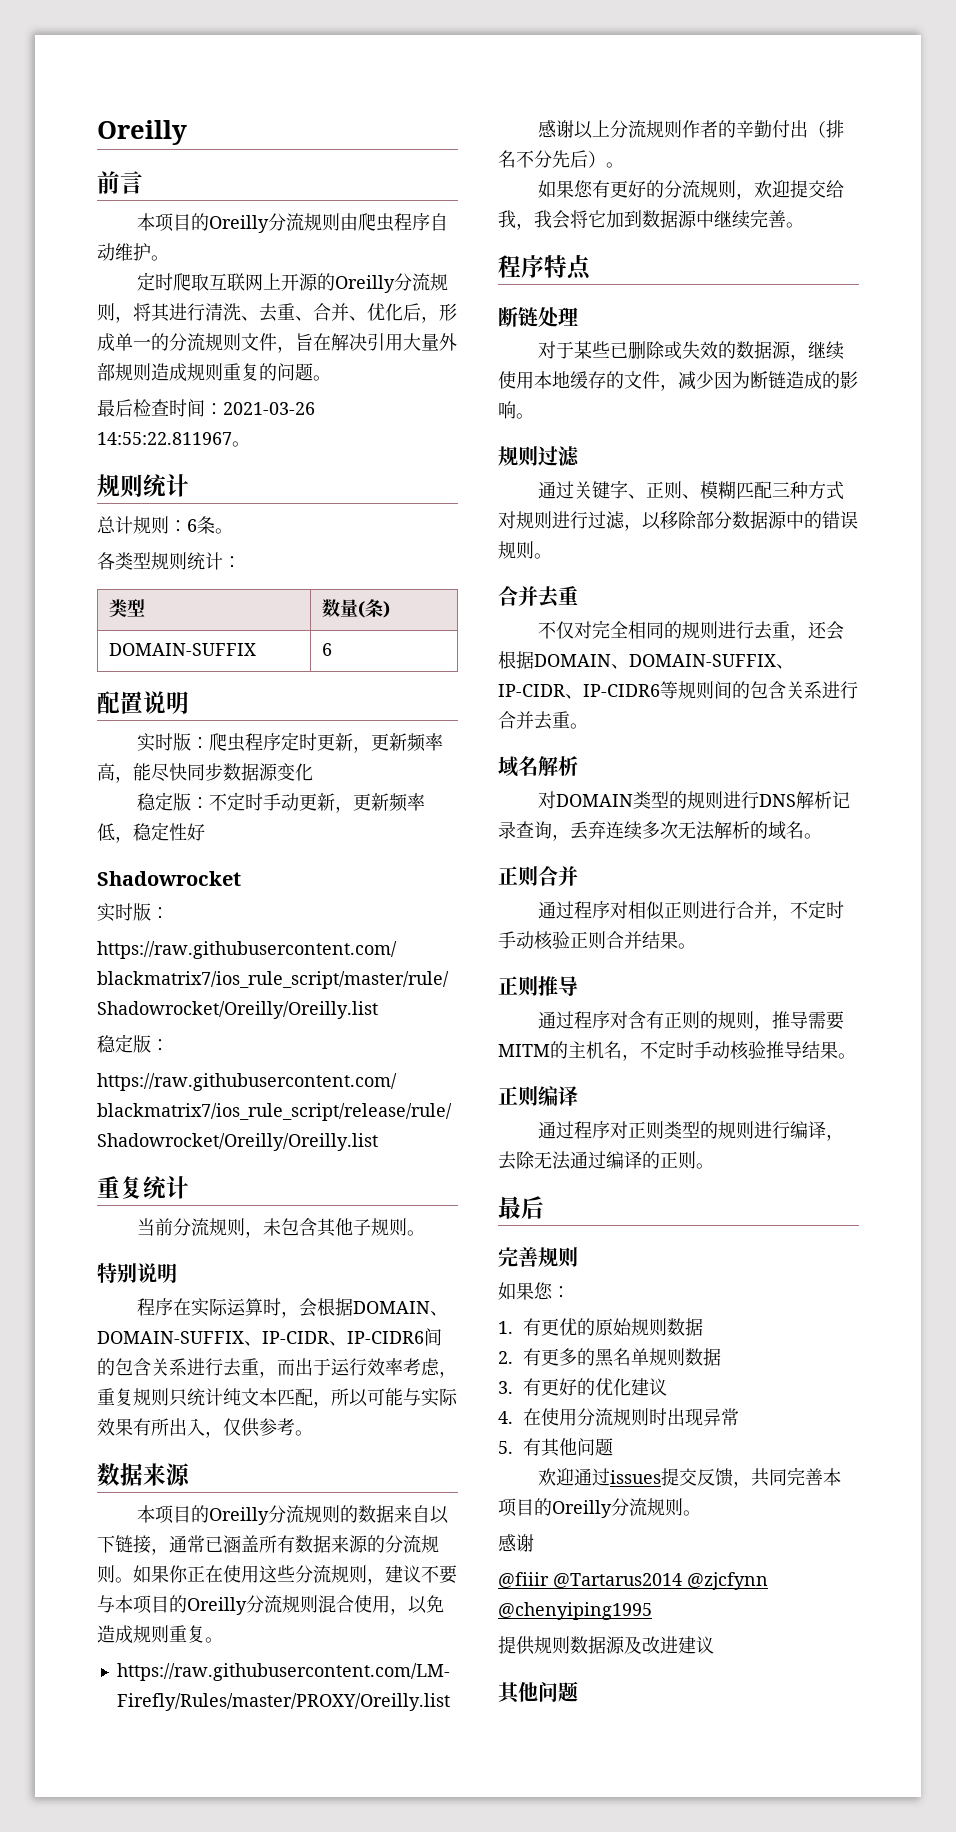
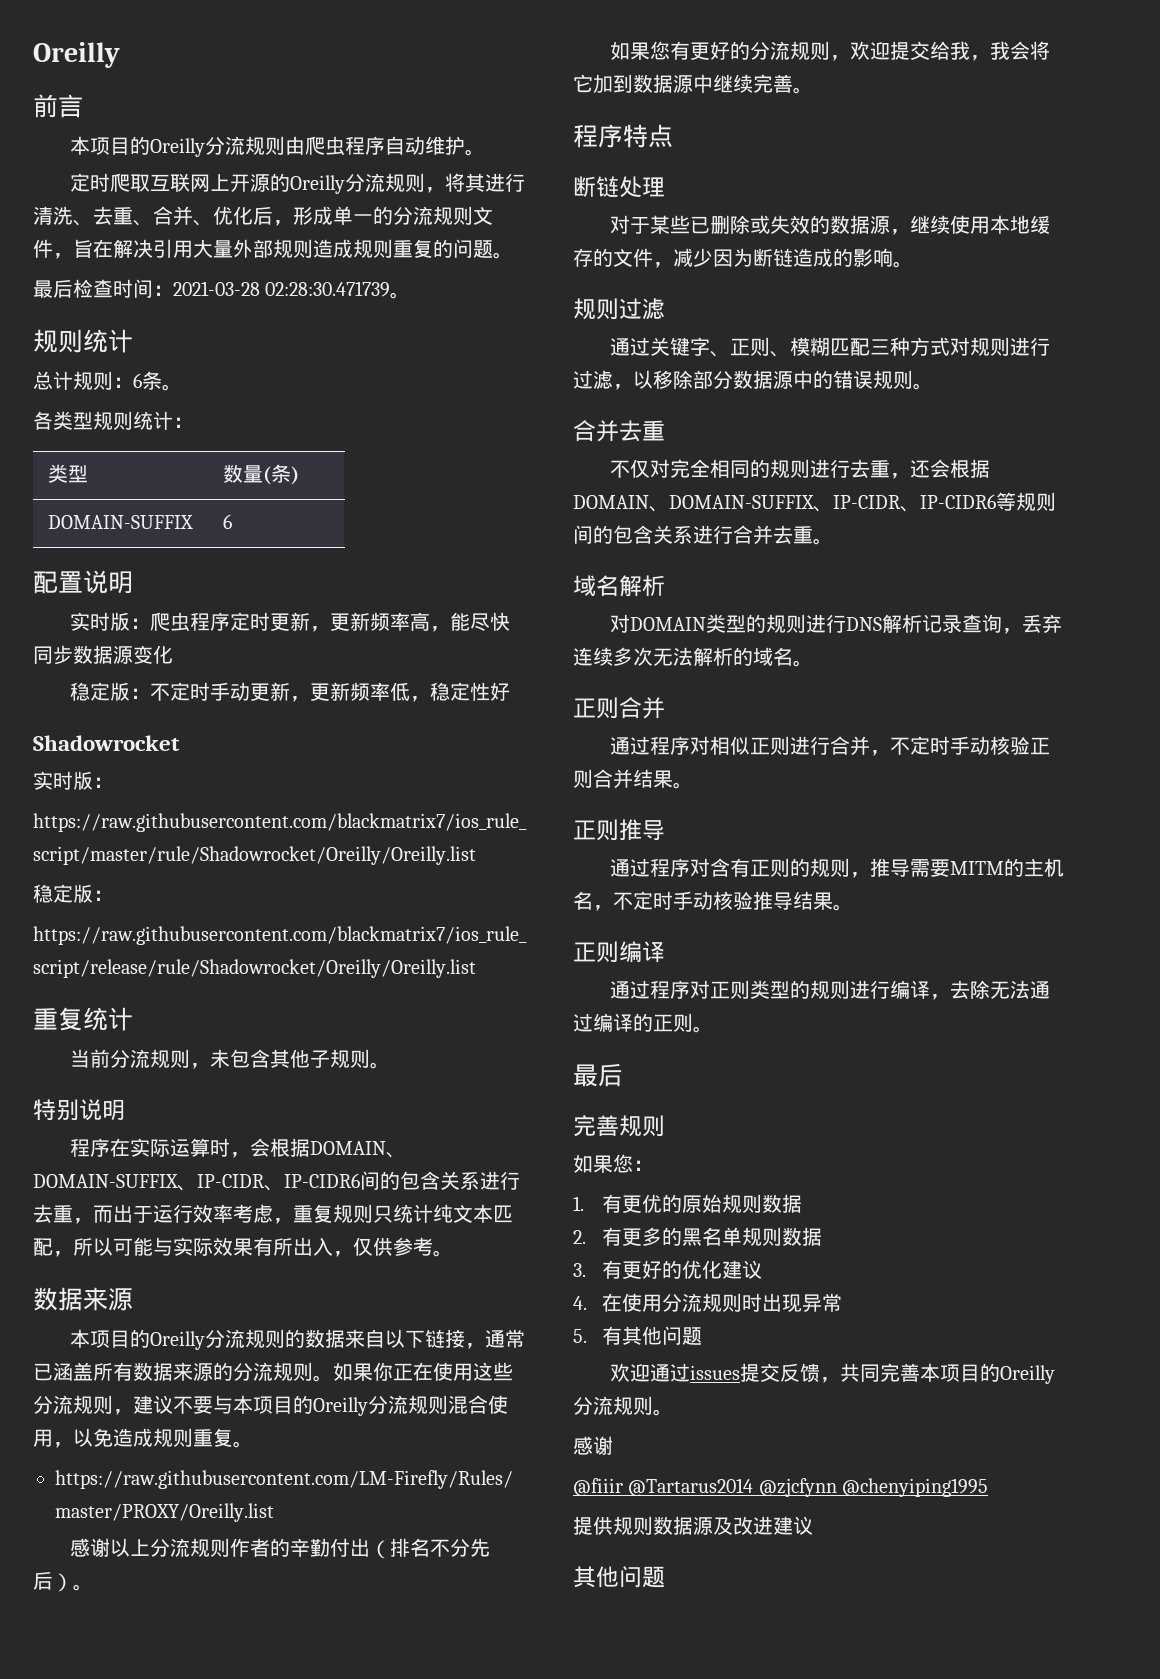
[223,402,315,415] [97,432,232,445] 2021-03-26 14:55:22.811967 -> [173,281,391,297] 2021-03-28 02:28:30.471739

